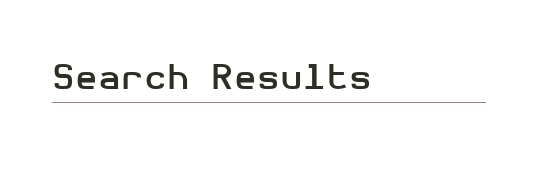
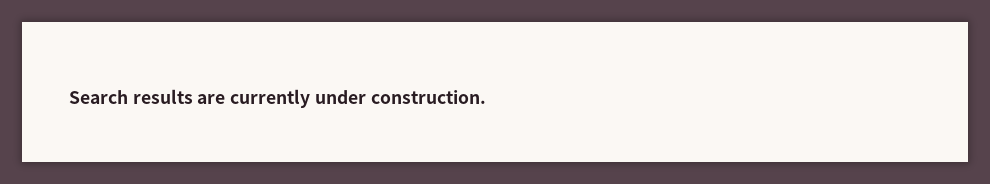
[211,64,372,89] Results -> [132,89,486,108] results are currently under construction.

